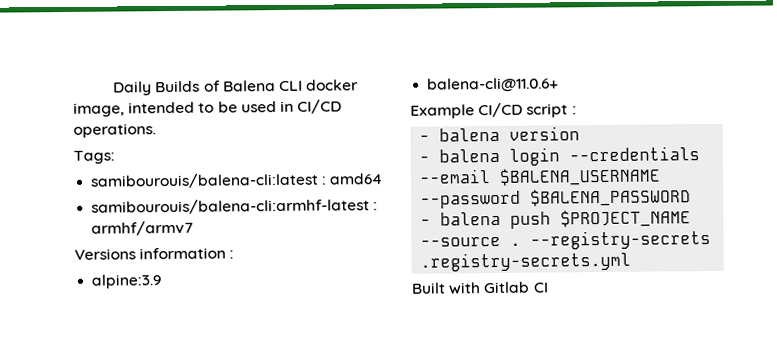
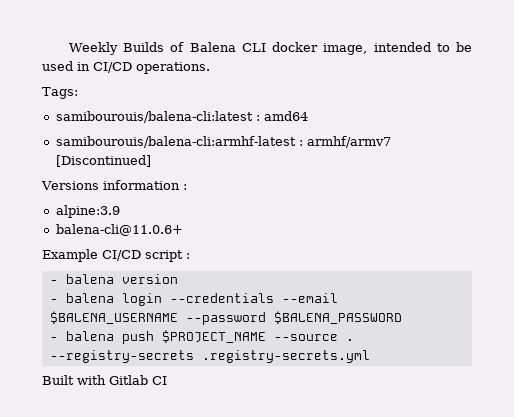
[113,81,153,96] Daily -> [68,42,118,55] Weekly
(195, 228) none -> [55,155,151,167] [Discontinued]

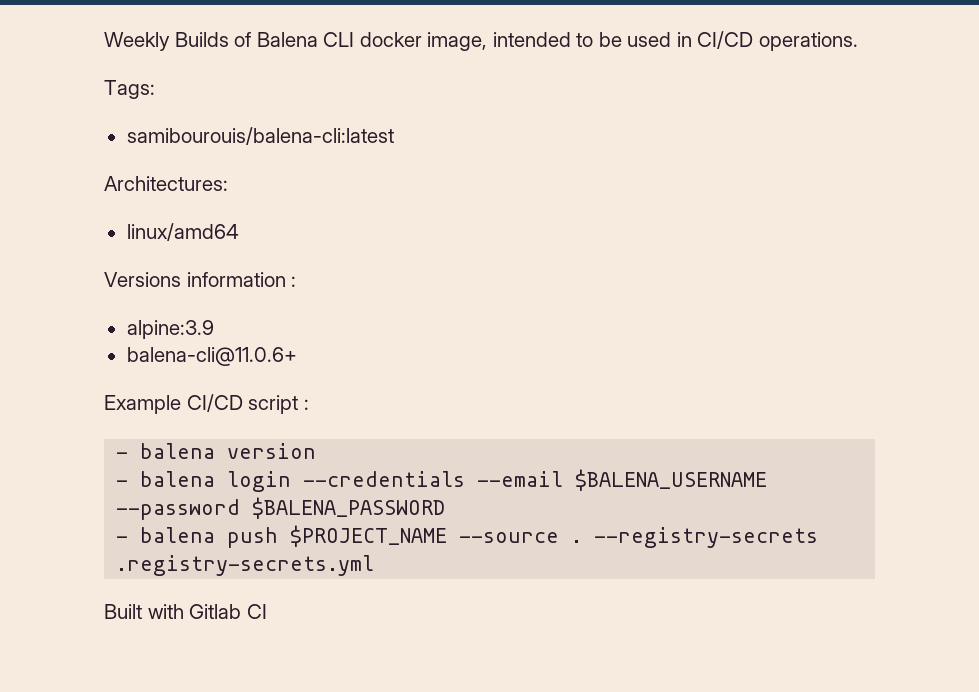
[255,111,308,121] [55,136,391,148] [55,155,151,167] : amd64 // samibourouis/balena-cli:armhf-latest : armhf/armv7 [Discontinued] -> [104,176,228,191] [126,223,239,241] // Architectures: // linux/amd64

